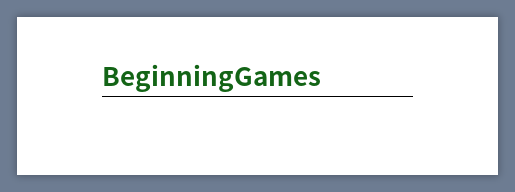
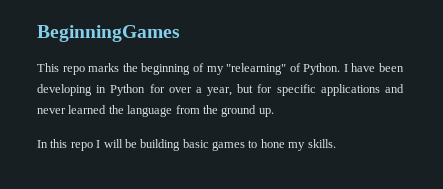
(321, 78) none -> [37,63,404,75] [37,84,405,96] [37,105,274,117] [37,139,336,151] // This repo marks the beginning of my "relearning" of Python. I have been developing in Python for over a year, but for specific applications and never learned the language from the ground up. // In this repo I will be building basic games to hone my skills.

